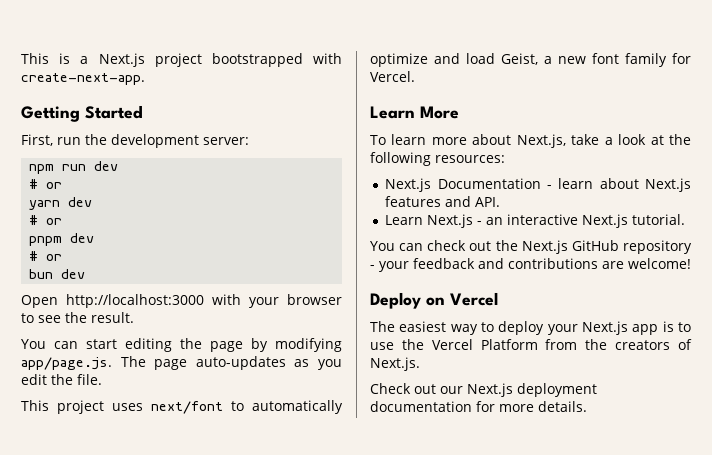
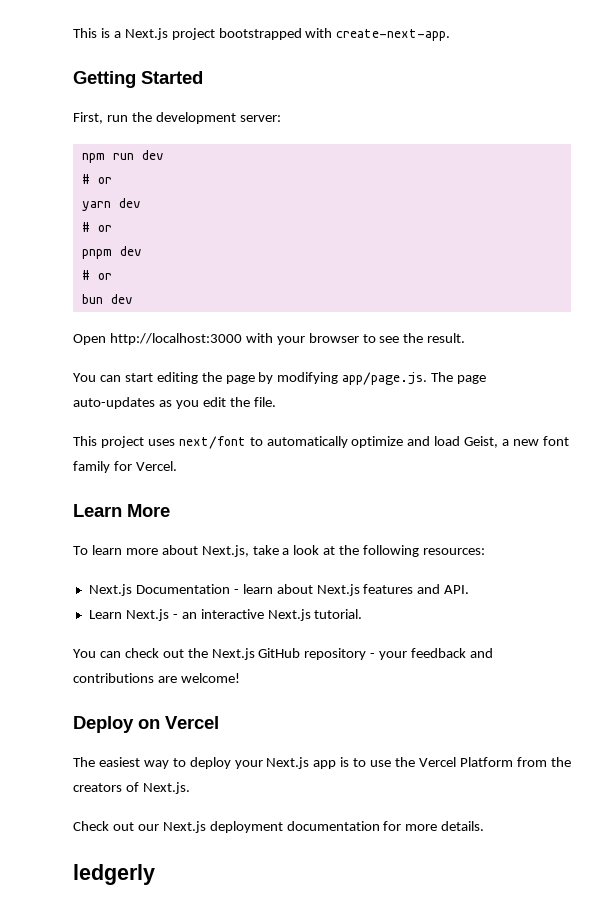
(587, 406) none -> [73,864,155,885] // ledgerly

